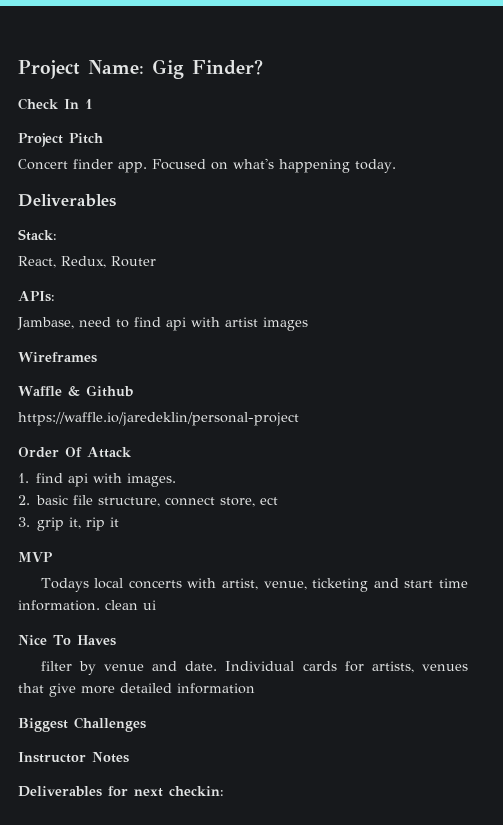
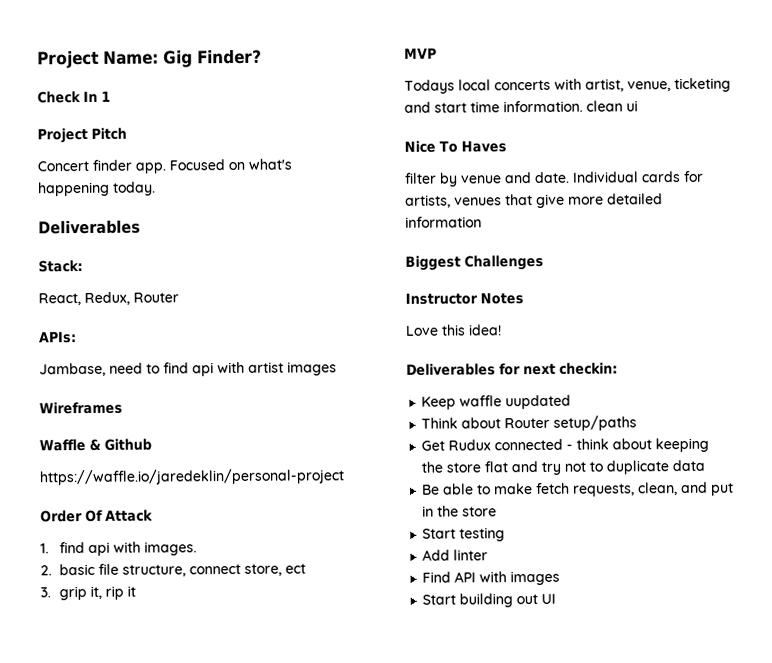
(129, 757) none -> [405,324,502,336] // Love this idea!
(224, 791) none -> [421,394,572,410] [421,415,638,431] [421,437,710,453] [421,459,706,475] [422,481,735,497] [422,505,498,517] [422,527,506,542] [422,549,489,561] [422,570,561,586] [422,593,557,608] // Keep waffle uupdated // Think about Router setup/paths // Get Rudux connected - think about keeping the store flat and try not to duplicate data // Be able to make fetch requests, clean, and put in the store // Start testing // Add linter // Find API with images // Start building out UI

